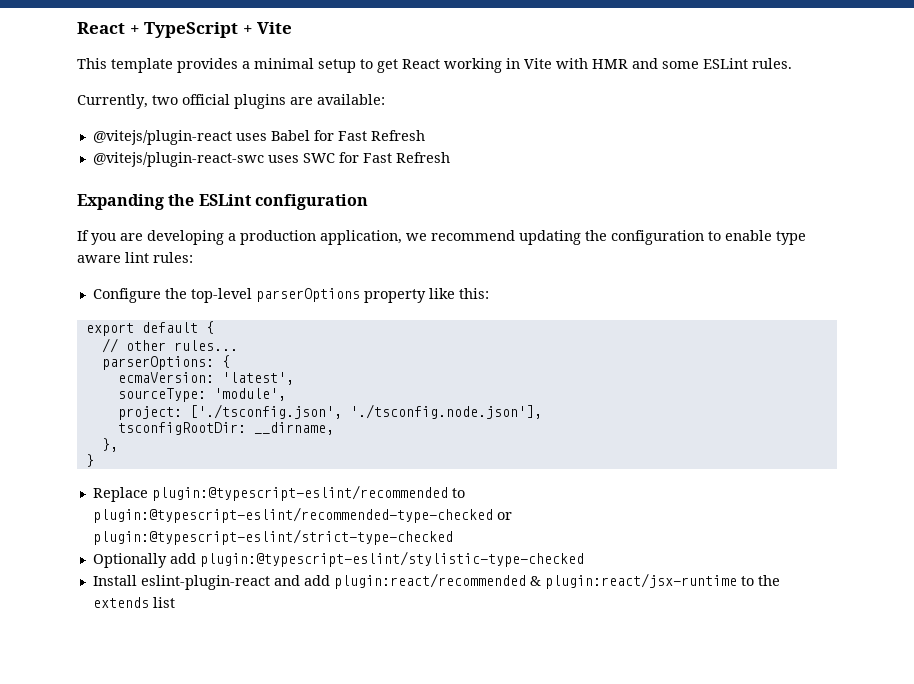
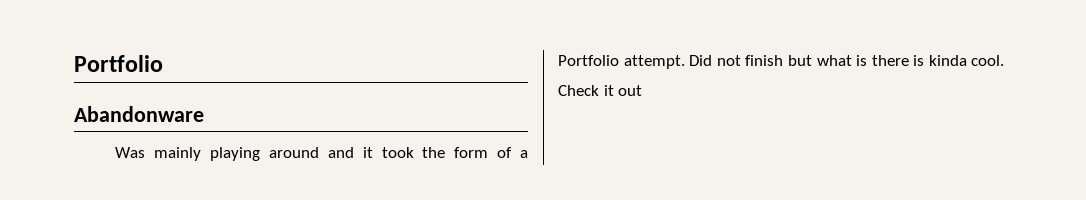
[77,22,293,38] [77,58,792,73] [77,94,385,109] [92,130,425,145] [92,152,450,167] [77,194,368,210] [77,230,806,245] [77,252,193,263] [92,288,489,303] [85,321,214,336] [101,338,238,353] [101,355,230,370] [117,372,294,385] [117,388,286,402] [117,404,542,420] [117,422,334,435] [101,438,118,452] [85,454,94,467] [92,485,465,502] [92,507,512,523] [92,529,453,545] [92,551,584,568] [92,573,780,590] [92,597,175,608] React + TypeScript + Vite // This template provides a minimal setup to get React working in Vite with HMR and some ESLint rules. // Currently, two official plugins are available: // @vitejs/plugin-react uses Babel for Fast Refresh // @vitejs/plugin-react-swc uses SWC for Fast Refresh // Expanding the ESLint configuration // If you are developing a production application, we recommend updating the configuration to enable type aware lint rules: // Configure the top-level parserOptions property like this: // export default { // // other rules... // parserOptions: { // ecmaVersion: 'latest', // sourceType: 'module', // project: ['./tsconfig.json', './tsconfig.node.json'], // tsconfigRootDir: __dirname, // }, // } // Replace plugin:@typescript-eslint/recommended to plugin:@typescript-eslint/recommended-type-checked or plugin:@typescript-eslint/strict-type-checked // Optionally add plugin:@typescript-eslint/stylistic-type-checked // Install eslint-plugin-react and add plugin:react/recommended & plugin:react/jsx-runtime to the extends list -> [74,55,163,72] [74,106,204,122] [115,147,528,161] [558,55,1005,69] [558,85,643,96] Portfolio // Abandonware // Was mainly playing around and it took the form of a Portfolio attempt. Did not finish but what is there is kinda cool. // Check it out

